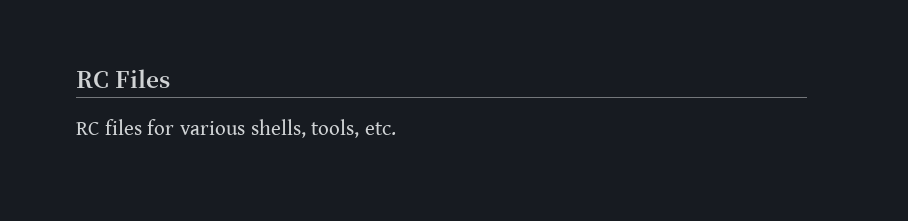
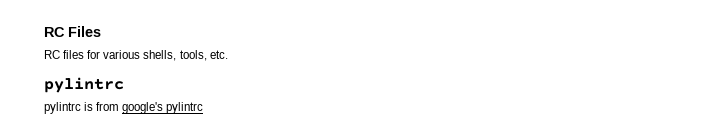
(397, 128) none -> [44,77,124,93] [44,102,204,114] // pylintrc // pylintrc is from google's pylintrc

